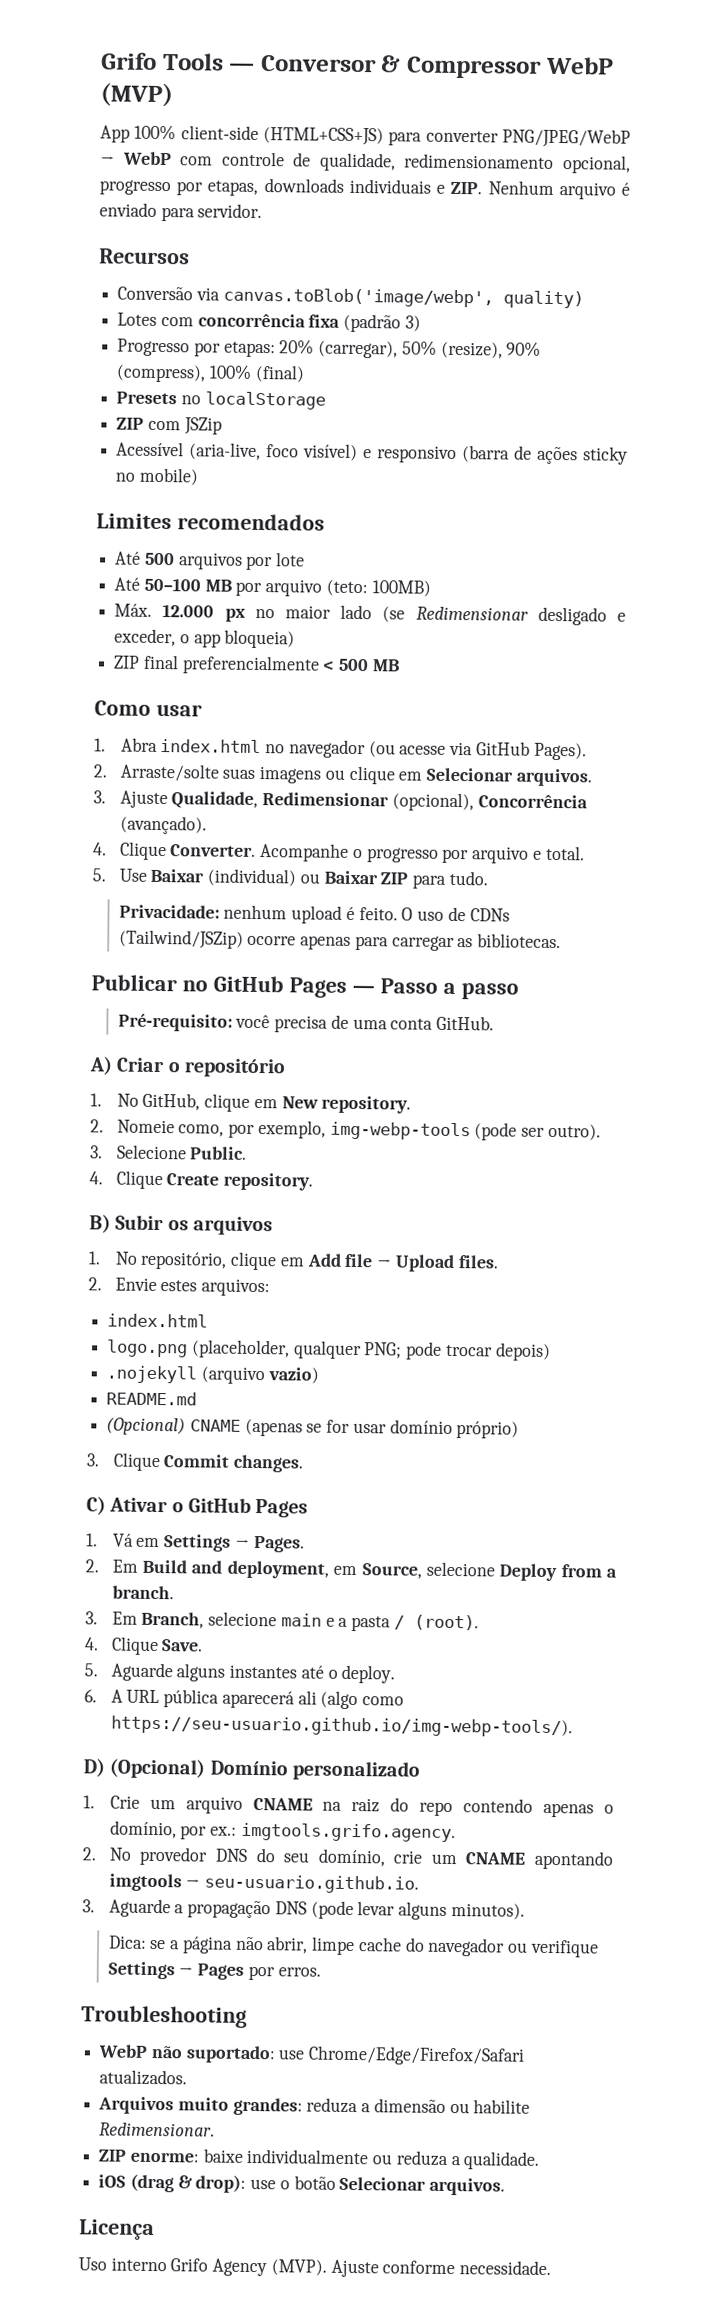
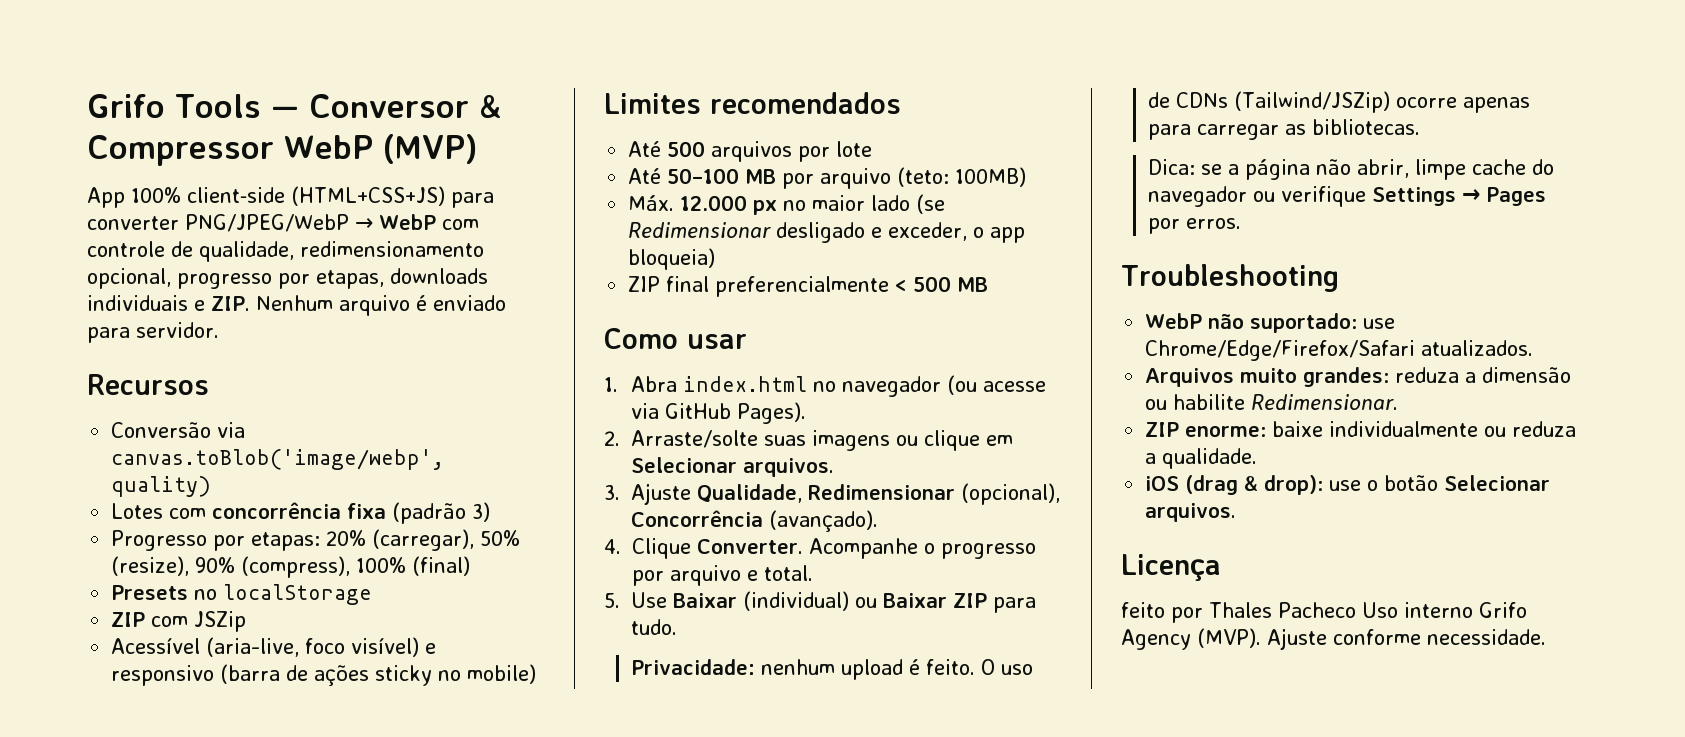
[91,974,519,1000] [117,1013,495,1033] [89,1056,286,1078] [90,1092,412,1114] [90,1119,601,1141] [90,1144,248,1160] [89,1170,314,1191] [89,1214,273,1236] [88,1251,499,1273] [88,1277,271,1297] [107,1313,209,1328] [107,1339,551,1361] [106,1365,319,1385] [106,1391,198,1406] [106,1417,520,1439] [86,1452,305,1473] [86,1496,309,1518] [86,1533,305,1553] [85,1559,617,1582] [111,1585,174,1600] [85,1611,479,1632] [85,1636,204,1656] [84,1662,396,1684] [84,1689,405,1710] [110,1715,573,1738] [83,1758,420,1781] [83,1795,614,1818] [109,1820,456,1843] [82,1846,614,1870] [108,1873,420,1894] [82,1898,525,1920] // Publicar no GitHub Pages — Passo a passo // Pré‑requisito: você precisa de uma conta GitHub. // A) Criar o repositório // 1. No GitHub, clique em New repository. // 2. Nomeie como, por exemplo, img-webp-tools (pode ser outro). // 3. Selecione Public. // 4. Clique Create repository. // B) Subir os arquivos // 1. No repositório, clique em Add file → Upload files. // 2. Envie estes arquivos: // index.html // logo.png (placeholder, qualquer PNG; pode trocar depois) // .nojekyll (arquivo vazio) // README.md // (Opcional) CNAME (apenas se for usar domínio próprio) // 3. Clique Commit changes. // C) Ativar o GitHub Pages // 1. Vá em Settings → Pages. // 2. Em Build and deployment, em Source, selecione Deploy from a branch. // 3. Em Branch, selecione main e a pasta / (root). // 4. Clique Save. // 5. Aguarde alguns instantes até o deploy. // 6. A URL pública aparecerá ali (algo como https://seu-usuario.github.io/img-webp-tools/). // D) (Opcional) Domínio personalizado // 1. Crie um arquivo CNAME na raiz do repo contendo apenas o domínio, por ex.: imgtools.grifo.agency. // 2. No provedor DNS do seu domínio, crie um CNAME apontando imgtools → seu-usuario.github.io. // 3. Aguarde a propagação DNS (pode levar alguns minutos). -> (1421, 127) none
(155, 2230) none -> [1121,602,1356,623] feito por Thales Pacheco

